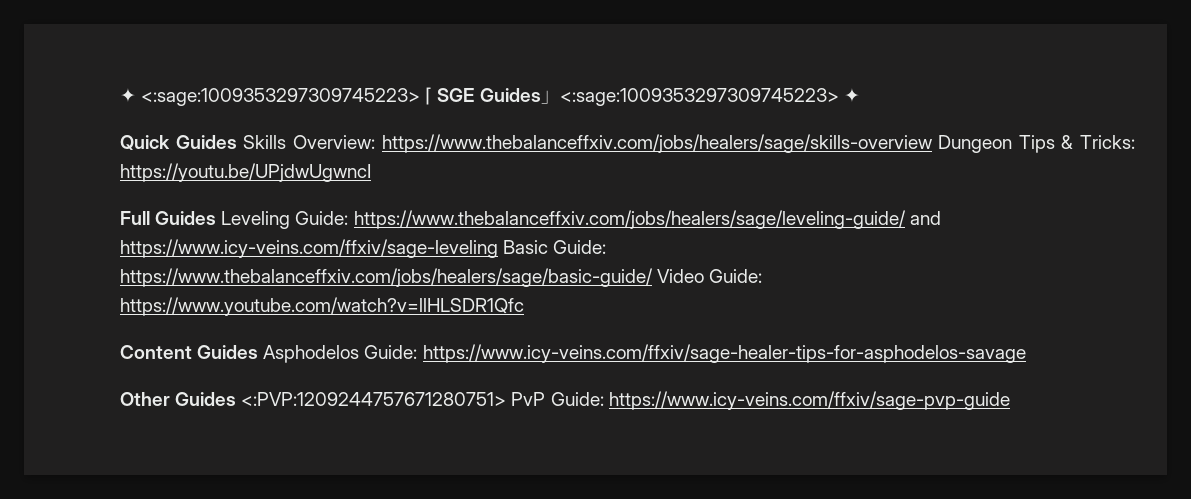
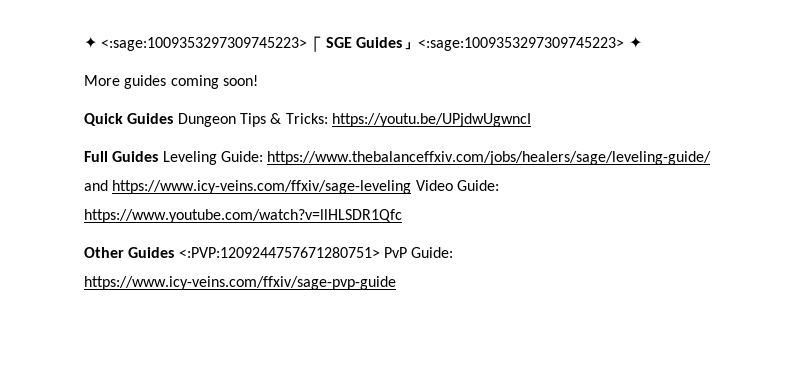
(860, 95) none -> [84,75,258,89] // More guides coming soon!
[243,134,932,153] Skills Overview: https://www.thebalanceffxiv.com/jobs/healers/sage/skills-overview -> (174, 118) none
[503,240,607,254] [120,268,653,287] Basic Guide: https://www.thebalanceffxiv.com/jobs/healers/sage/basic-guide/ -> (412, 187) none
[120,344,1026,363] // Content Guides Asphodelos Guide: https://www.icy-veins.com/ffxiv/sage-healer-tips-for-asphodelos-savage -> (402, 216) none

